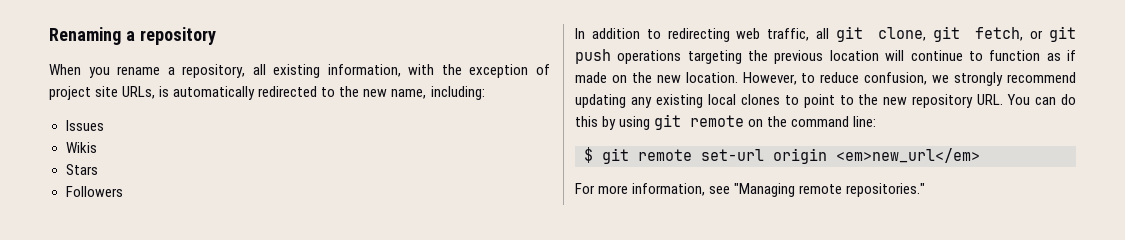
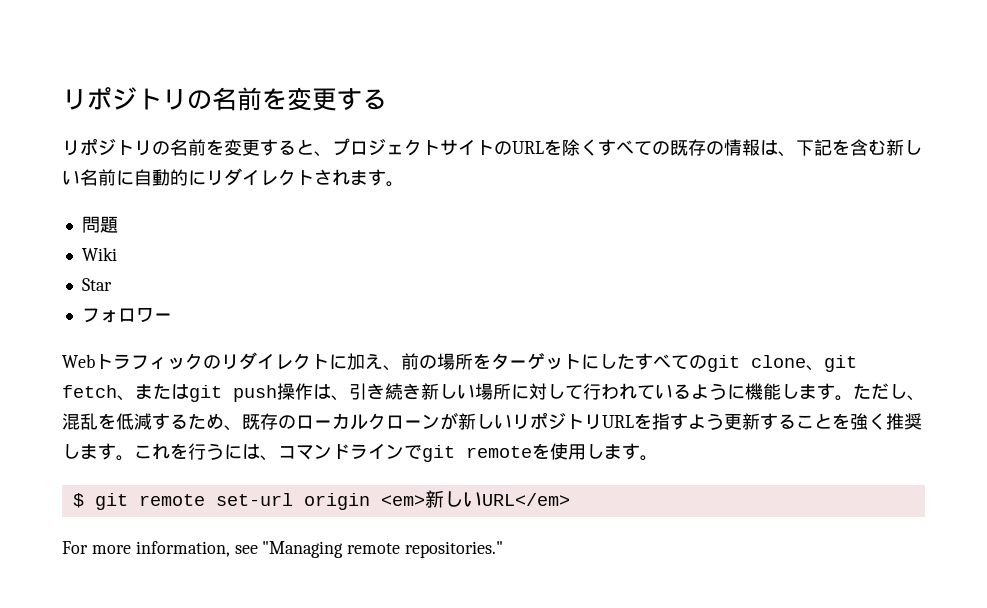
[49,27,216,45] [49,64,550,78] [49,86,485,100] [65,120,104,131] [65,142,97,153] [65,164,98,175] [65,186,123,197] [575,26,1076,42] [575,49,1076,64] [575,72,1076,86] [575,94,1076,108] [575,114,877,130] Renaming a repository // When you rename a repository, all existing information, with the exception of project site URLs, is automatically redirected to the new name, including: // Issues // Wikis // Stars // Followers // In addition to redirecting web traffic, all git clone, git fetch, or git push operations targeting the previous location will continue to function as if made on the new location. However, to reduce confusion, we strongly recommend updating any existing local clones to point to the new repository URL. You can do this by using git remote on the command line: -> [62,87,387,111] [62,138,922,157] [62,168,404,187] [81,216,118,233] [81,247,117,261] [81,278,112,291] [81,307,172,323] [62,352,857,372] [62,383,925,402] [62,412,922,431] [62,443,658,462] リポジトリの名前を変更する // リポジトリの名前を変更すると、プロジェクトサイトのURLを除くすべての既存の情報は、下記を含む新しい名前に自動的にリダイレクトされます。 // 問題 // Wiki // Star // フォロワー // Webトラフィックのリダイレクトに加え、前の場所をターゲットにしたすべてのgit clone、git fetch、またはgit push操作は、引き続き新しい場所に対して行われているように機能します。ただし、混乱を低減するため、既存のローカルクローンが新しいリポジトリURLを指すよう更新することを強く推奨します。これを行うには、コマンドラインでgit remoteを使用します。
[836,148,980,163] <em>new_url</em> -> [380,490,570,508] <em>新しいURL</em>

